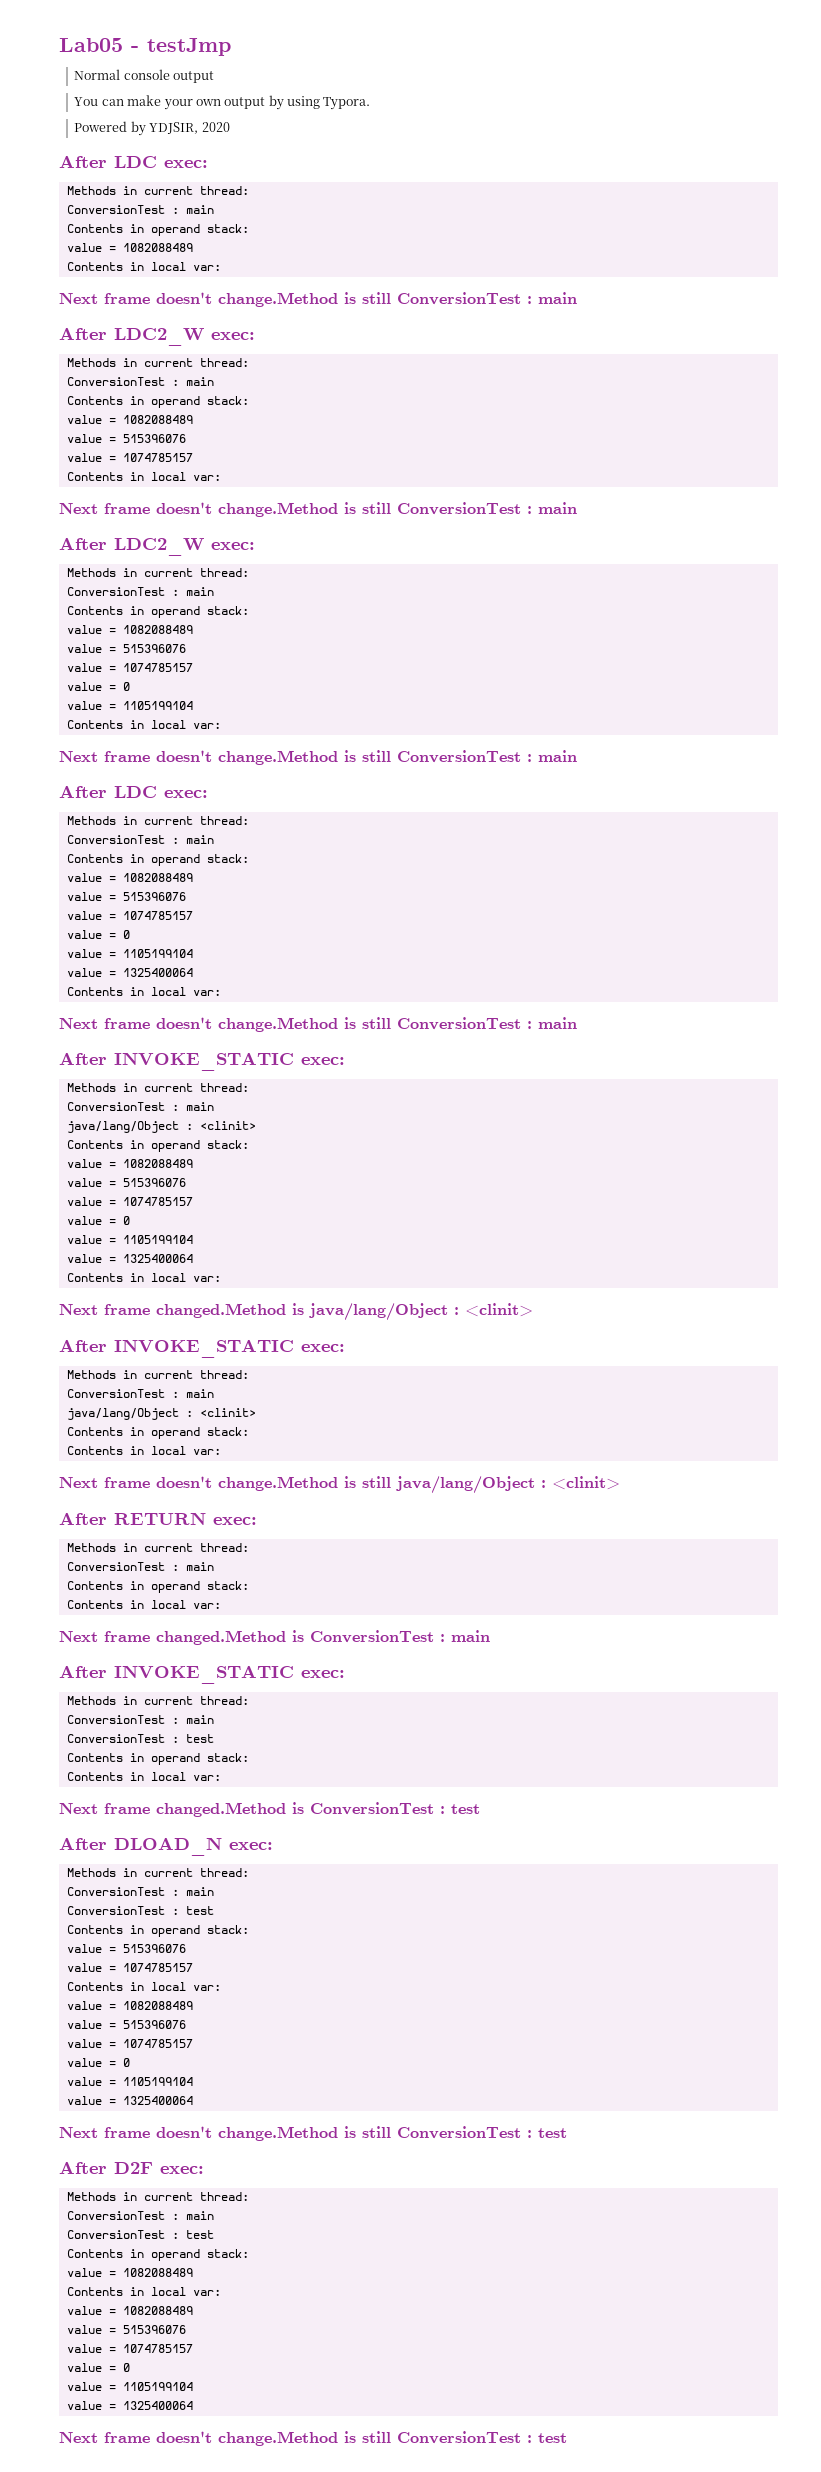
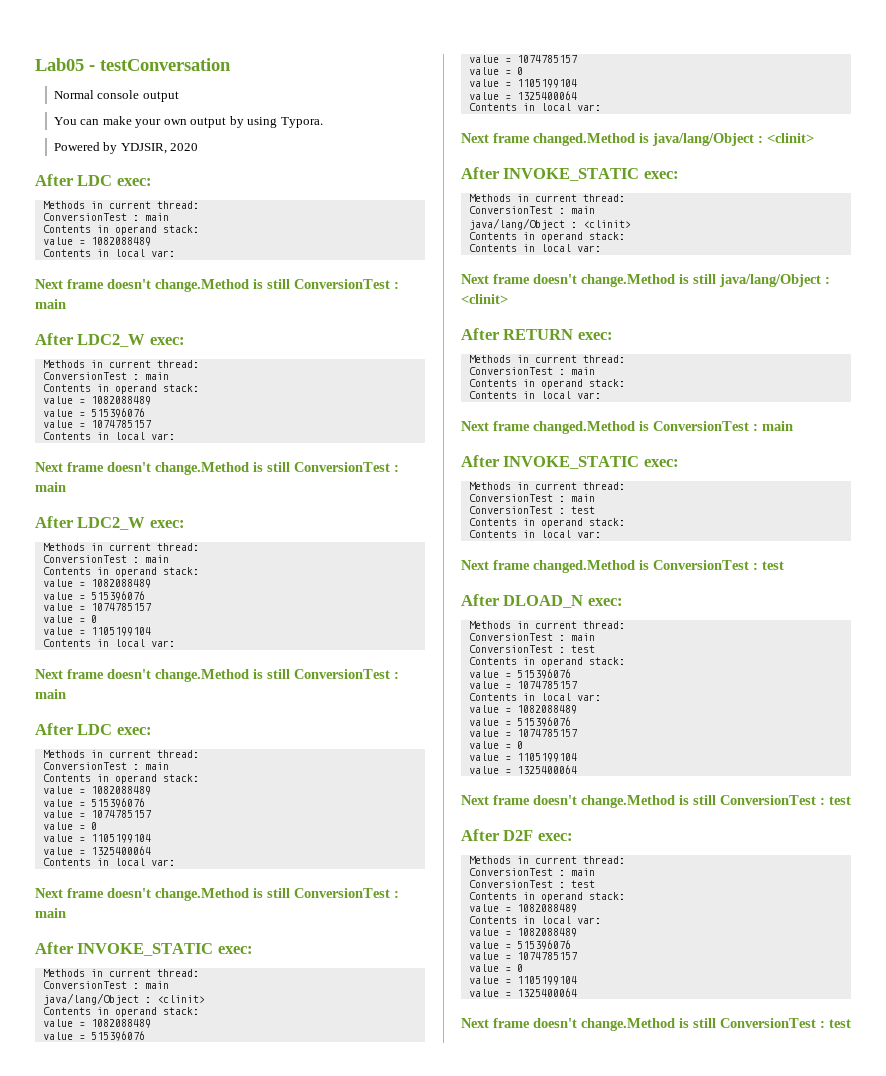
[147,38,231,56] testJmp -> [100,58,231,71] testConversation

